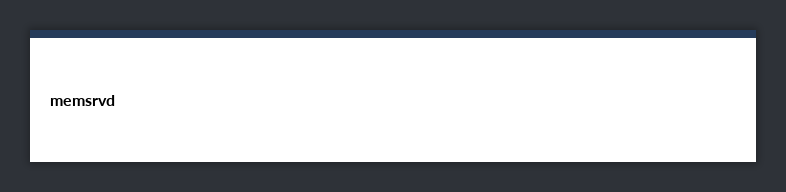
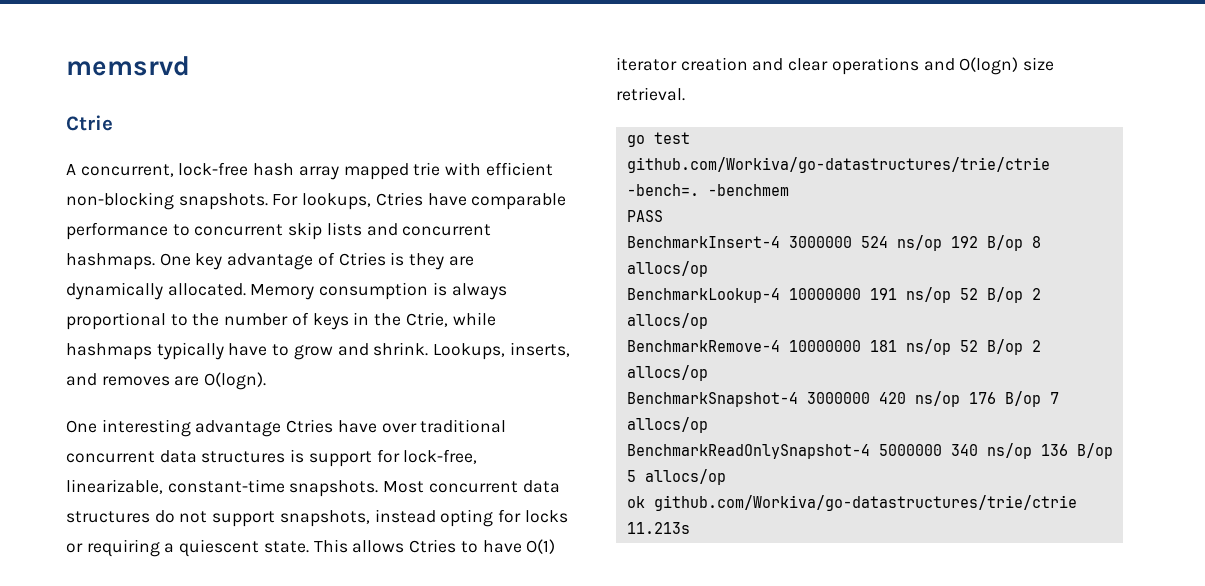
(115, 100) none -> [66,115,113,131] [66,162,553,180] [66,192,567,210] [66,222,492,240] [66,252,474,270] [66,282,507,300] [66,312,496,330] [66,342,570,360] [66,372,267,390] [66,419,507,437] [66,449,478,467] [66,479,560,497] [66,509,568,527] [66,539,556,557] [616,57,1055,75] [616,87,685,101] [626,132,690,147] [626,157,1050,173] [626,184,789,196] [626,210,663,222] [626,235,1041,251] [626,261,708,277] [626,287,1041,303] [626,313,708,329] [626,339,1041,355] [626,365,708,381] [626,391,1059,407] [626,417,708,433] [626,443,1113,459] [626,469,726,485] [626,495,1077,511] [626,522,690,534] // Ctrie // A concurrent, lock-free hash array mapped trie with efficient non-blocking snapshots. For lookups, Ctries have comparable performance to concurrent skip lists and concurrent hashmaps. One key advantage of Ctries is they are dynamically allocated. Memory consumption is always proportional to the number of keys in the Ctrie, while hashmaps typically have to grow and shrink. Lookups, inserts, and removes are O(logn). // One interesting advantage Ctries have over traditional concurrent data structures is support for lock-free, linearizable, constant-time snapshots. Most concurrent data structures do not support snapshots, instead opting for locks or requiring a quiescent state. This allows Ctries to have O(1) iterator creation and clear operations and O(logn) size retrieval. // go test github.com/Workiva/go-datastructures/trie/ctrie -bench=. -benchmem // PASS // BenchmarkInsert-4 3000000 524 ns/op 192 B/op 8 allocs/op // BenchmarkLookup-4 10000000 191 ns/op 52 B/op 2 allocs/op // BenchmarkRemove-4 10000000 181 ns/op 52 B/op 2 allocs/op // BenchmarkSnapshot-4 3000000 420 ns/op 176 B/op 7 allocs/op // BenchmarkReadOnlySnapshot-4 5000000 340 ns/op 136 B/op 5 allocs/op // ok github.com/Workiva/go-datastructures/trie/ctrie 11.213s

